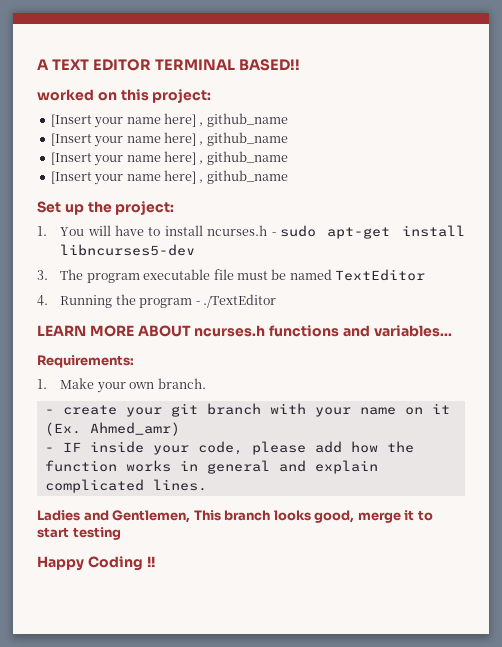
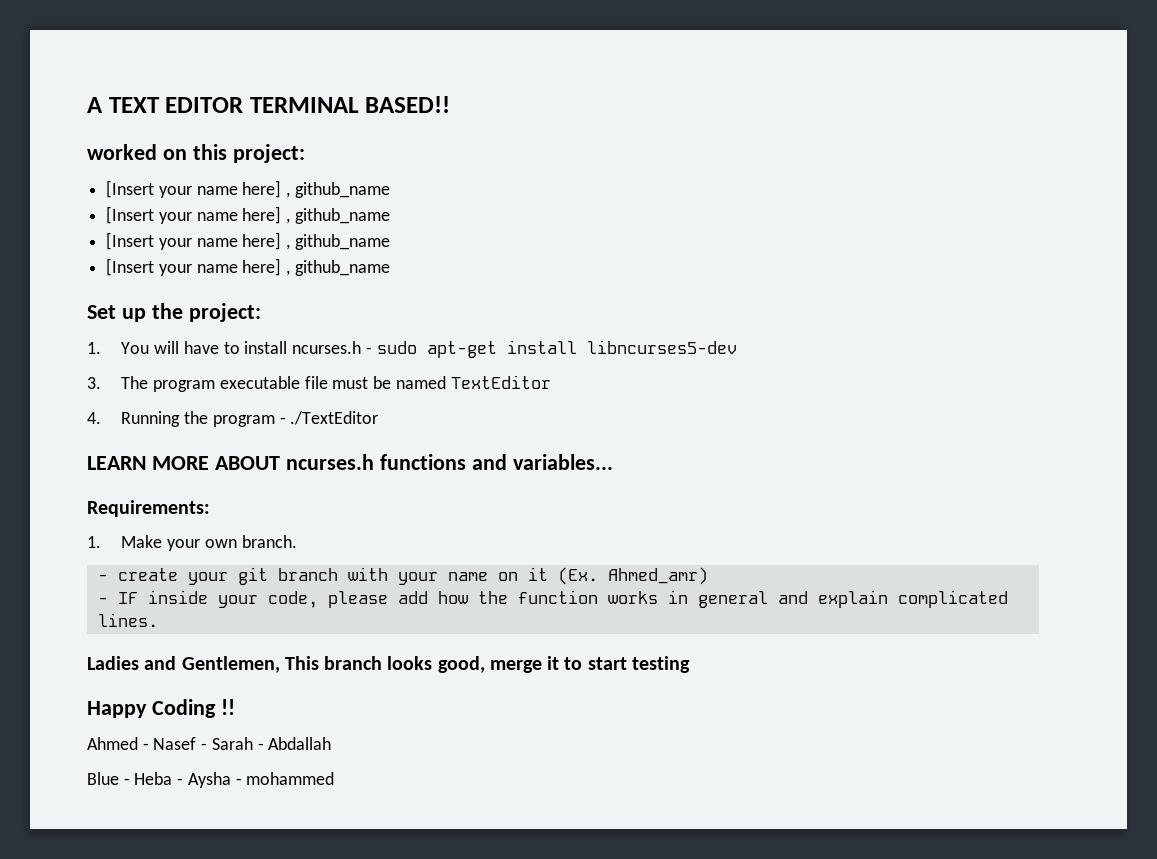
(155, 561) none -> [87,737,332,750] [87,772,335,788] // Ahmed - Nasef - Sarah - Abdallah // Blue - Heba - Aysha - mohammed

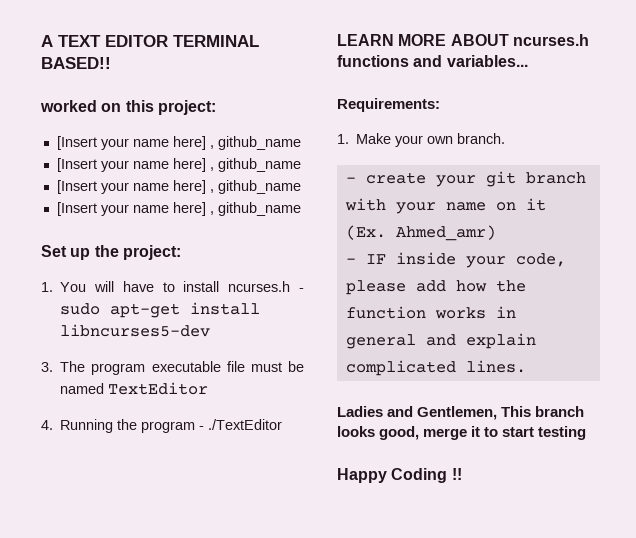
[87,737,332,750] [87,772,335,788] // Ahmed - Nasef - Sarah - Abdallah // Blue - Heba - Aysha - mohammed -> (462, 474) none

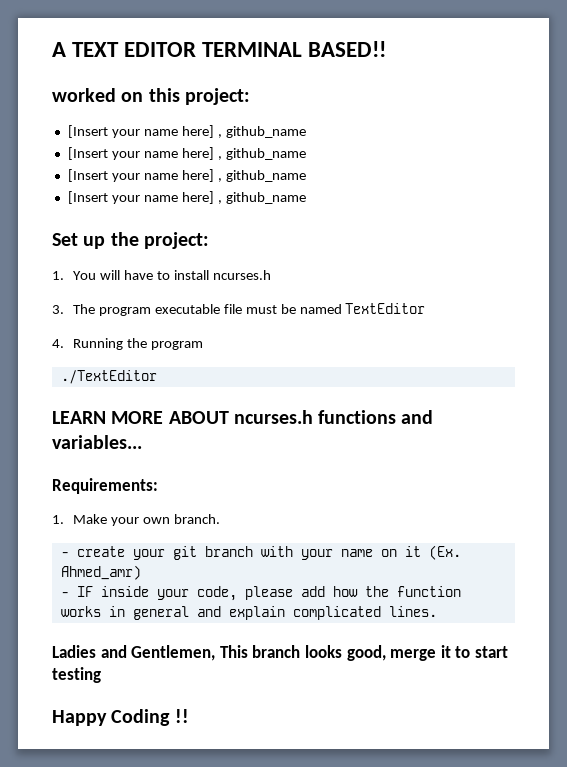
[299,288,304,292] [60,302,261,318] [60,324,211,337] - sudo apt-get install libncurses5-dev -> (271, 275) none
[199,426,205,430] - -> (203, 345) //

